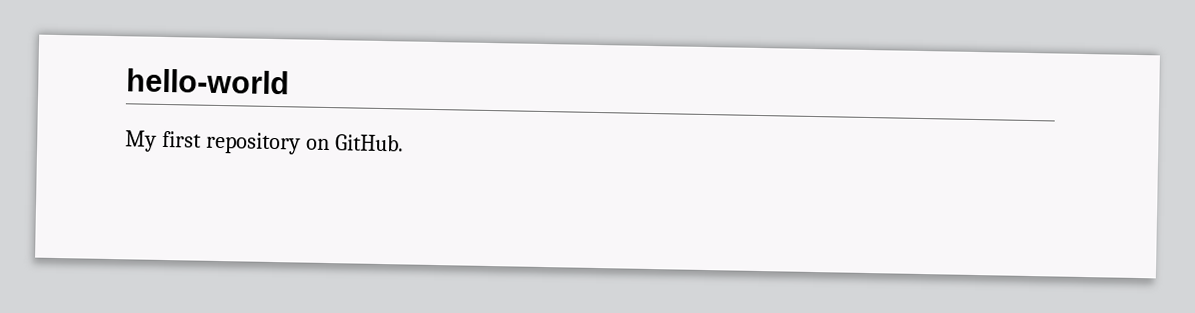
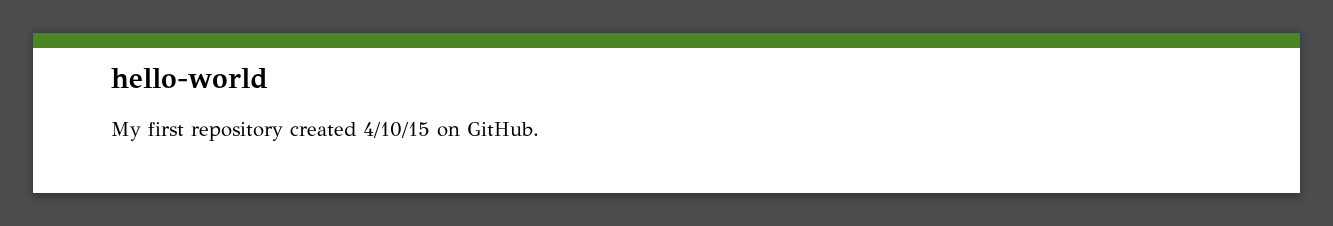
(301, 143) none -> [290,122,430,138] created 4/10/15

